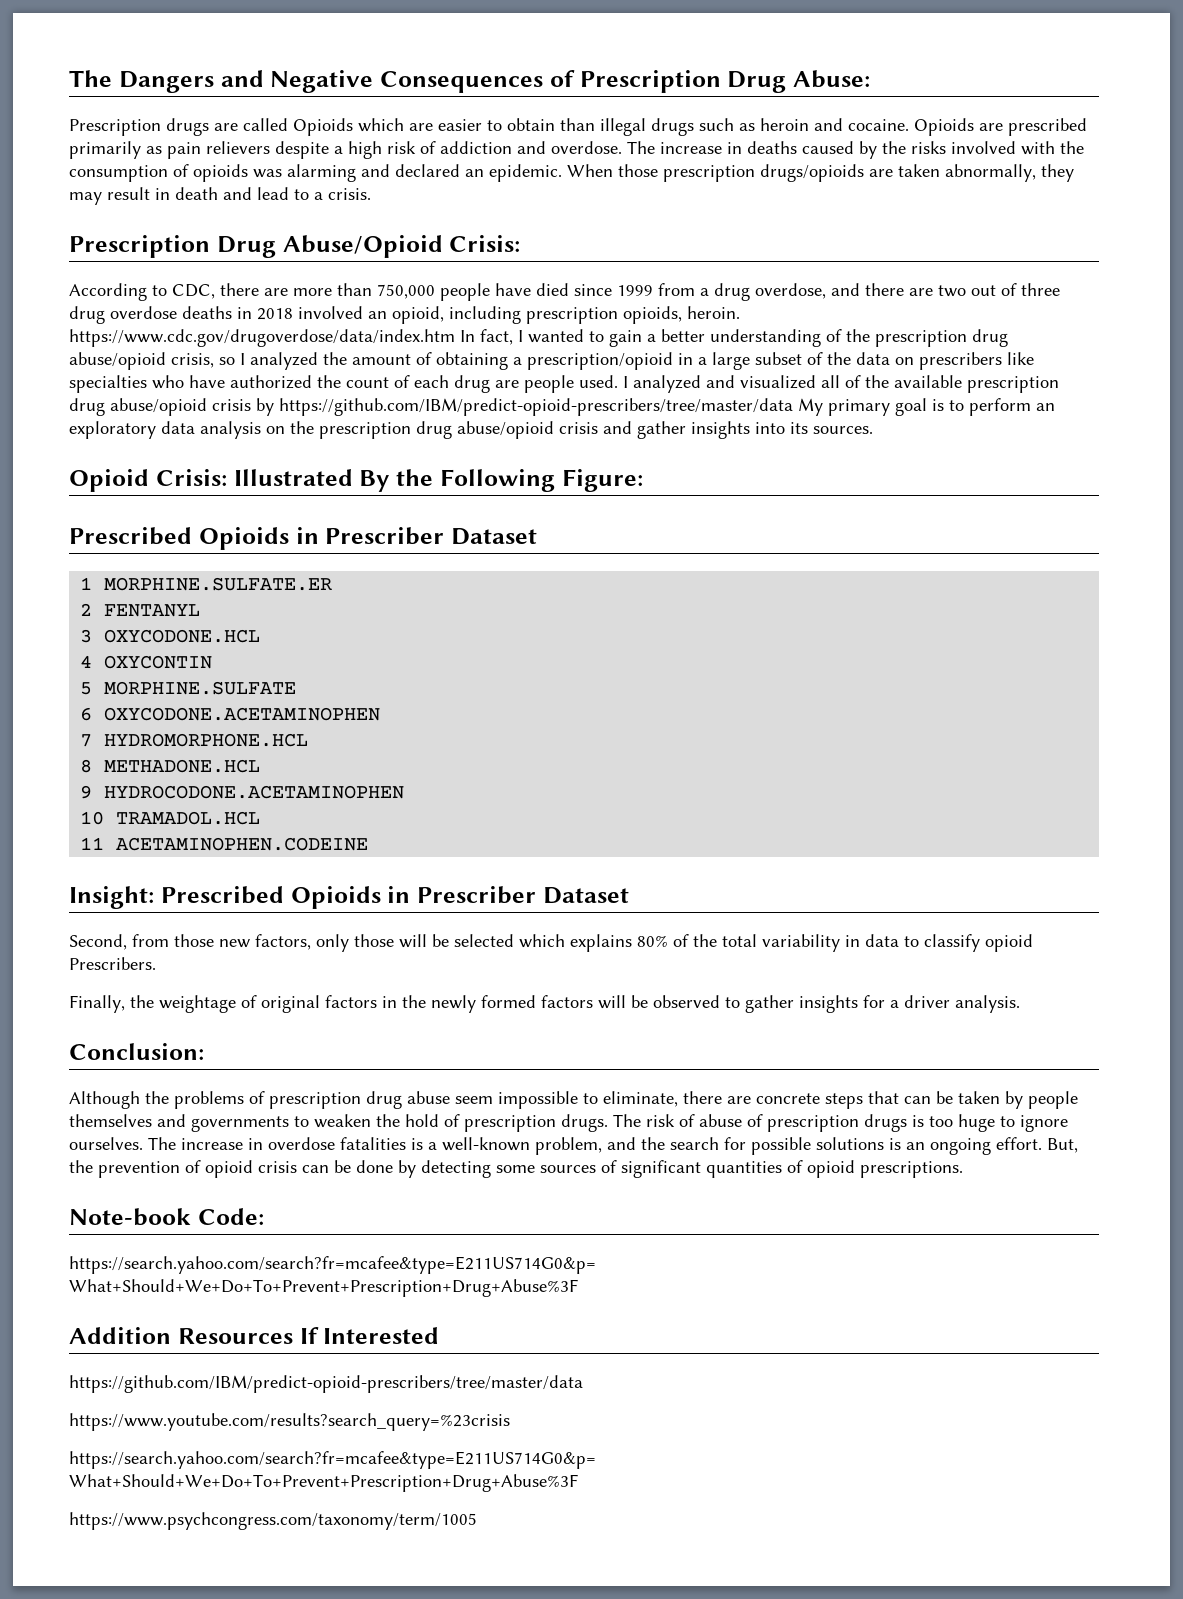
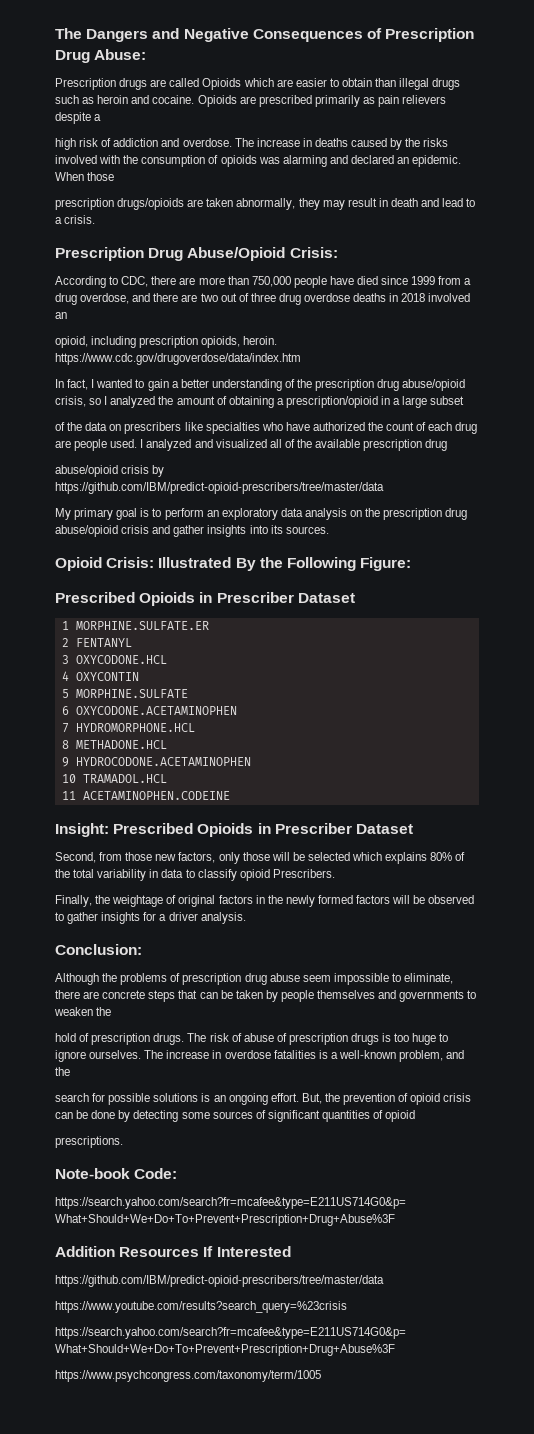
(343, 150) none -> (102, 117) //
(658, 170) none -> (115, 176) //
(387, 315) none -> (67, 315) //
(455, 338) none -> (301, 359) //
(802, 358) none -> (465, 400) //
(105, 407) none -> (448, 445) //
(793, 407) none -> (384, 488) //
(400, 1120) none -> (112, 1011) //
(665, 1143) none -> (70, 1071) //
(855, 1169) none -> (416, 1116) //

